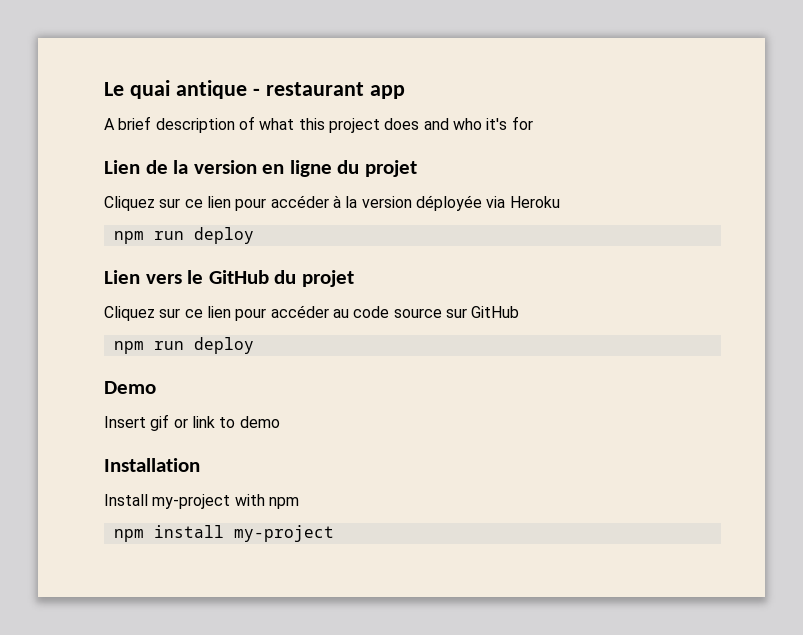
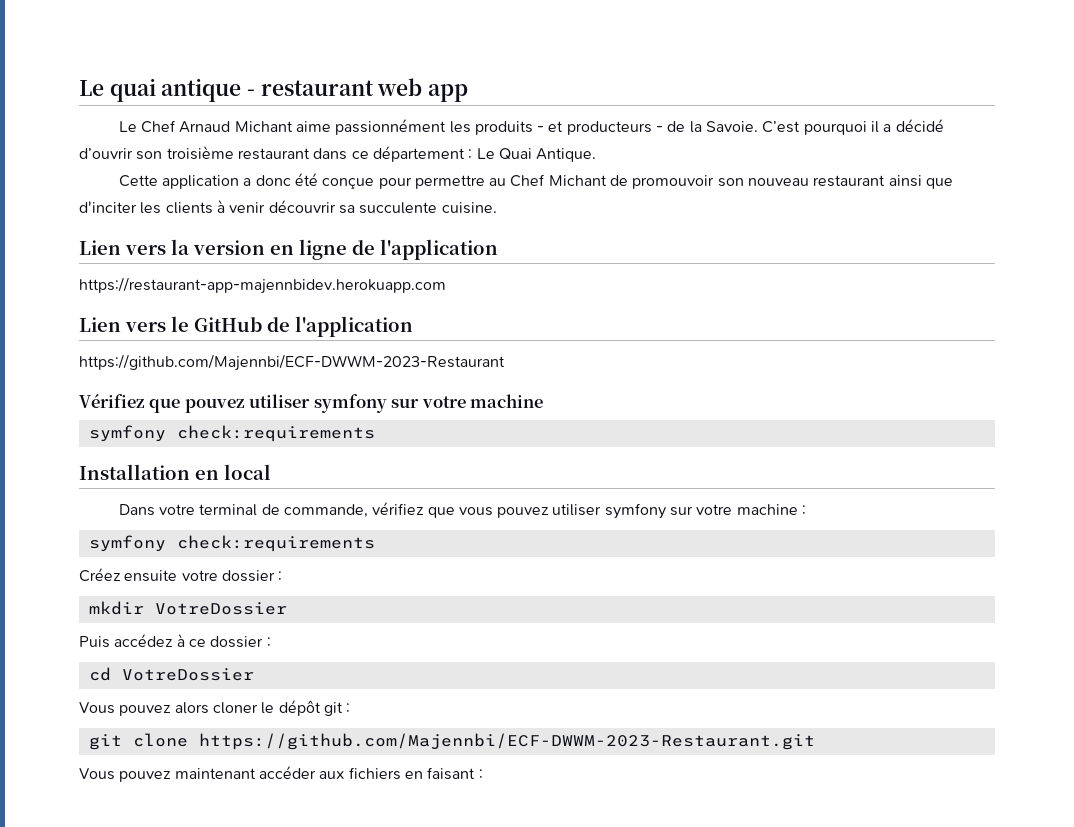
(364, 89) none -> [377,78,423,96] web
[104,116,533,133] [104,160,168,174] A brief description of what this project does and who it's for // Lien de -> [118,119,944,135] [79,146,597,162] [118,173,954,189] [79,200,497,214] [79,240,166,255] Le Chef Arnaud Michant aime passionnément les produits - et producteurs - de la Savoie. C’est pourquoi il a décidé d’ouvrir son troisième restaurant dans ce département : Le Quai Antique. // Cette application a donc été conçue pour permettre au Chef Michant de promouvoir son nouveau restaurant ainsi que d'inciter les clients à venir découvrir sa succulente cuisine. // Lien vers
[337,160,417,177] [104,195,560,211] [113,227,254,244] [104,270,354,287] [104,305,520,321] [113,337,254,354] [104,381,156,394] [104,414,280,431] [104,458,200,472] [104,494,299,509] [113,525,334,542] du projet // Cliquez sur ce lien pour accéder à la version déployée via Heroku // npm run deploy // Lien vers le GitHub du projet // Cliquez sur ce lien pour accéder au code source sur GitHub // npm run deploy // Demo // Insert gif or link to demo // Installation // Install my-project with npm // npm install my-project -> [352,239,498,260] [79,277,446,294] [79,316,413,337] [79,354,505,371] [79,394,544,413] [88,425,375,442] [79,464,271,480] [118,502,807,519] [88,535,375,552] [79,568,283,582] [88,601,287,615] [79,634,271,648] [88,667,254,681] [79,700,351,716] [88,733,815,750] [79,766,483,782] de l'application // https://restaurant-app-majennbidev.herokuapp.com // Lien vers le GitHub de l'application // https://github.com/Majennbi/ECF-DWWM-2023-Restaurant // Vérifiez que pouvez utiliser symfony sur votre machine // symfony check:requirements // Installation en local // Dans votre terminal de commande, vérifiez que vous pouvez utiliser symfony sur votre machine : // symfony check:requirements // Créez ensuite votre dossier : // mkdir VotreDossier // Puis accédez à ce dossier : // cd VotreDossier // Vous pouvez alors cloner le dépôt git : // git clone https://github.com/Majennbi/ECF-DWWM-2023-Restaurant.git // Vous pouvez maintenant accéder aux fichiers en faisant :

